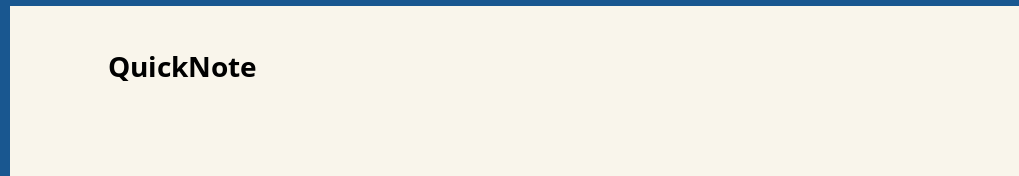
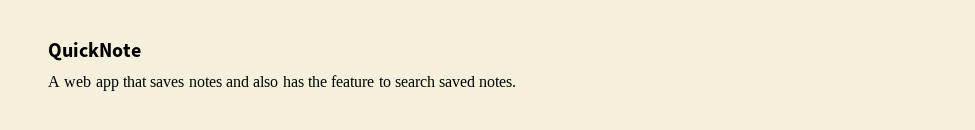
(257, 68) none -> [48,75,517,91] // A web app that saves notes and also has the feature to search saved notes.

